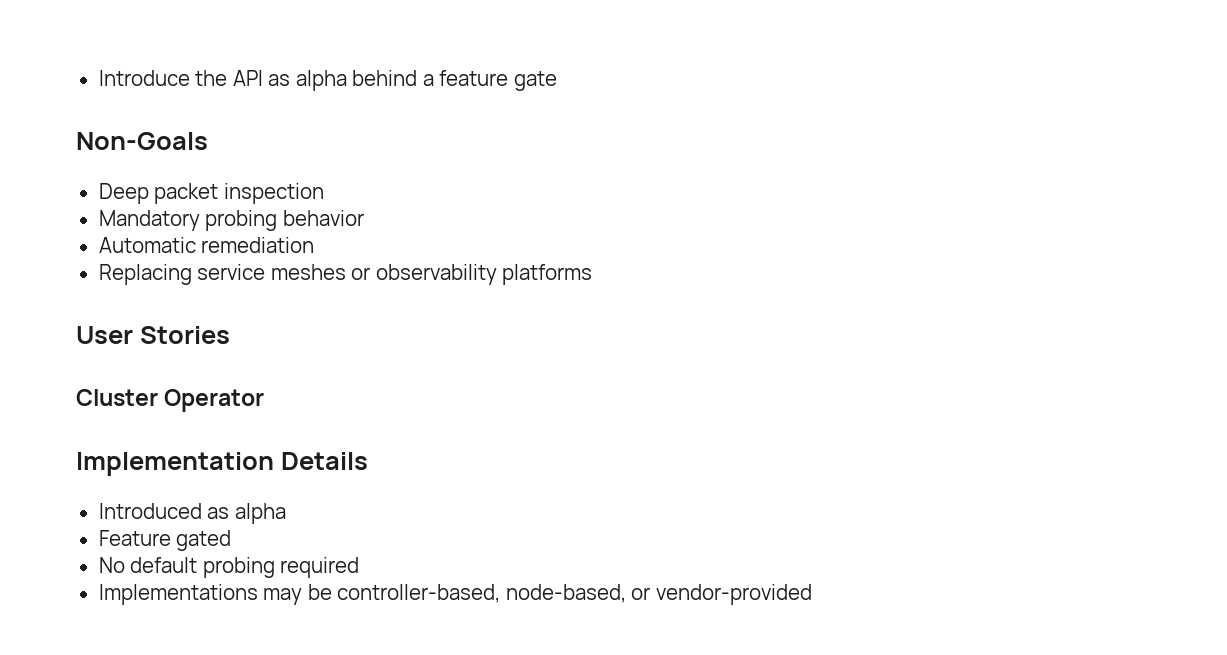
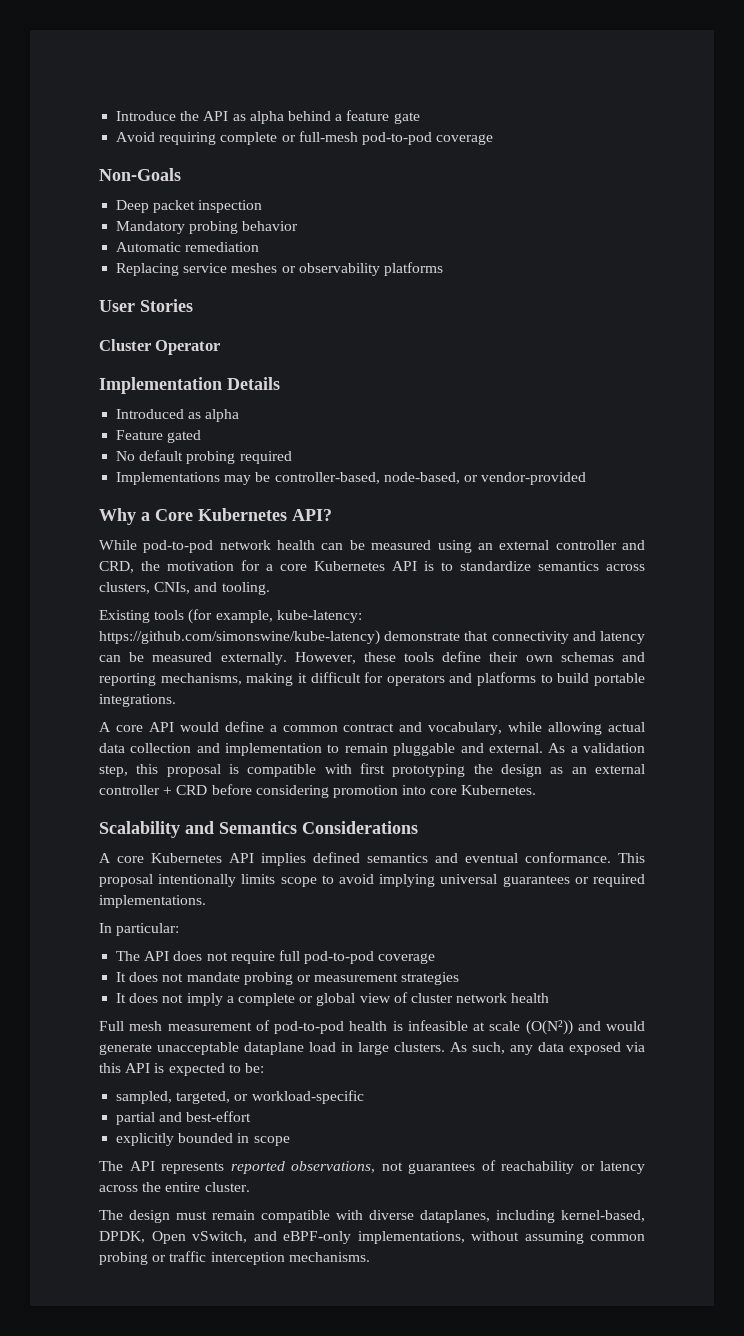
(557, 81) none -> [116,131,494,145] // Avoid requiring complete or full-mesh pod-to-pod coverage
(812, 594) none -> [99,508,332,525] [99,540,645,553] [99,560,645,573] [99,582,270,595] [99,609,362,624] [99,630,645,645] [99,651,645,665] [99,672,645,686] [99,694,176,707] [99,721,645,735] [99,743,646,756] [99,763,645,777] [99,784,537,798] [99,821,418,838] [99,852,645,866] [99,874,645,887] [99,895,206,908] [99,923,180,936] [116,950,436,964] [116,972,460,985] [116,992,550,1006] [99,1020,645,1035] [99,1042,645,1055] [99,1063,264,1076] [116,1090,364,1104] [116,1111,252,1125] [116,1133,290,1146] [99,1160,645,1174] [99,1182,250,1192] [99,1210,645,1223] [99,1231,645,1244] [99,1251,370,1265] // Why a Core Kubernetes API? // While pod-to-pod network health can be measured using an external controller and CRD, the motivation for a core Kubernetes API is to standardize semantics across clusters, CNIs, and tooling. // Existing tools (for example, kube-latency: https://github.com/simonswine/kube-latency) demonstrate that connectivity and latency can be measured externally. However, these tools define their own schemas and reporting mechanisms, making it difficult for operators and platforms to build portable integrations. // A core API would define a common contract and vocabulary, while allowing actual data collection and implementation to remain pluggable and external. As a validation step, this proposal is compatible with first prototyping the design as an external controller + CRD before considering promotion into core Kubernetes. // Scalability and Semantics Considerations // A core Kubernetes API implies defined semantics and eventual conformance. This proposal intentionally limits scope to avoid implying universal guarantees or required implementations. // In particular: // The API does not require full pod-to-pod coverage // It does not mandate probing or measurement strategies // It does not imply a complete or global view of cluster network health // Full mesh measurement of pod-to-pod health is infeasible at scale (O(N²)) and would generate unacceptable dataplane load in large clusters. As such, any data exposed via this API is expected to be: // sampled, targeted, or workload-specific // partial and best-effort // explicitly bounded in scope // The API represents reported observations, not guarantees of reachability or latency across the entire cluster. // The design must remain compatible with diverse dataplanes, including kernel-based, DPDK, Open vSwitch, and eBPF-only implementations, without assuming common probing or traffic interception mechanisms.

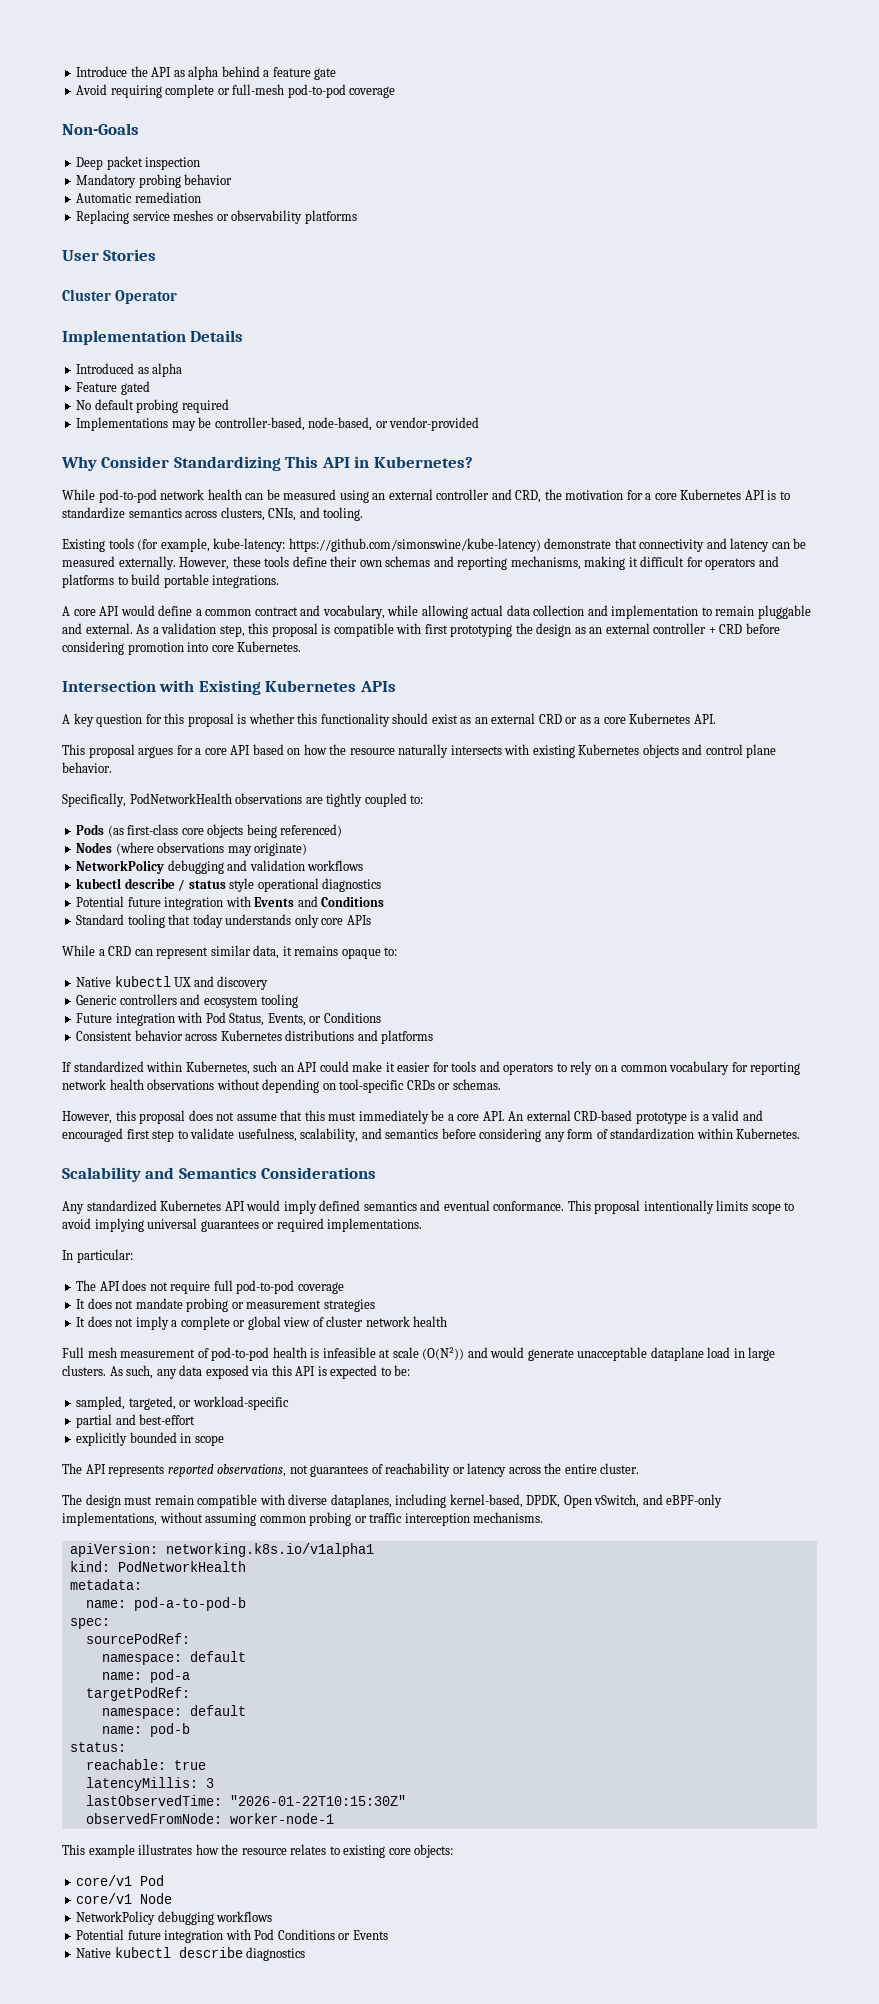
[141,508,332,521] a Core Kubernetes API? -> [101,456,473,471] Consider Standardizing This API in Kubernetes?
[99,821,418,838] [99,853,306,866] Scalability and Semantics Considerations // A core Kubernetes API implies -> [62,680,396,695] [62,713,716,727] [62,744,777,758] [62,762,112,773] [62,793,424,807] [76,824,343,838] [76,842,308,856] [76,860,364,874] [76,878,382,892] [76,896,385,910] [76,914,371,928] [62,945,398,959] [76,976,269,990] [76,994,299,1008] [76,1012,381,1026] [76,1030,434,1044] [62,1061,801,1075] [62,1079,501,1093] [62,1110,763,1124] [62,1128,801,1142] [62,1167,377,1182] [62,1200,317,1214] Intersection with Existing Kubernetes APIs // A key question for this proposal is whether this functionality should exist as an external CRD or as a core Kubernetes API. // This proposal argues for a core API based on how the resource naturally intersects with existing Kubernetes objects and control plane behavior. // Specifically, PodNetworkHealth observations are tightly coupled to: // Pods (as first-class core objects being referenced) // Nodes (where observations may originate) // NetworkPolicy debugging and validation workflows // kubectl describe / status style operational diagnostics // Potential future integration with Events and Conditions // Standard tooling that today understands only core APIs // While a CRD can represent similar data, it remains opaque to: // Native kubectl UX and discovery // Generic controllers and ecosystem tooling // Future integration with Pod Status, Events, or Conditions // Consistent behavior across Kubernetes distributions and platforms // If standardized within Kubernetes, such an API could make it easier for tools and operators to rely on a common vocabulary for reporting network health observations without depending on tool-specific CRDs or schemas. // However, this proposal does not assume that this must immediately be a core API. An external CRD-based prototype is a valid and encouraged first step to validate usefulness, scalability, and semantics before considering any form of standardization within Kubernetes. // Scalability and Semantics Considerations // Any standardized Kubernetes API would imply
(370, 1257) none -> [69,1543,374,1557] [69,1561,246,1572] [69,1579,142,1590] [85,1597,246,1611] [69,1618,110,1629] [85,1633,190,1644] [101,1651,246,1665] [101,1669,190,1683] [85,1687,190,1701] [101,1705,246,1719] [101,1723,190,1737] [69,1742,126,1752] [85,1759,206,1770] [85,1777,214,1791] [85,1795,406,1806] [85,1813,334,1824] [62,1844,454,1858] [76,1875,165,1886] [76,1893,173,1904] [76,1911,273,1925] [76,1929,388,1943] [76,1947,306,1961] // apiVersion: networking.k8s.io/v1alpha1 // kind: PodNetworkHealth // metadata: // name: pod-a-to-pod-b // spec: // sourcePodRef: // namespace: default // name: pod-a // targetPodRef: // namespace: default // name: pod-b // status: // reachable: true // latencyMillis: 3 // lastObservedTime: "2026-01-22T10:15:30Z" // observedFromNode: worker-node-1 // This example illustrates how the resource relates to existing core objects: // core/v1 Pod // core/v1 Node // NetworkPolicy debugging workflows // Potential future integration with Pod Conditions or Events // Native kubectl describe diagnostics

